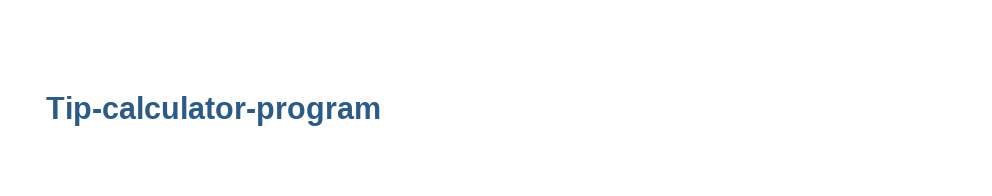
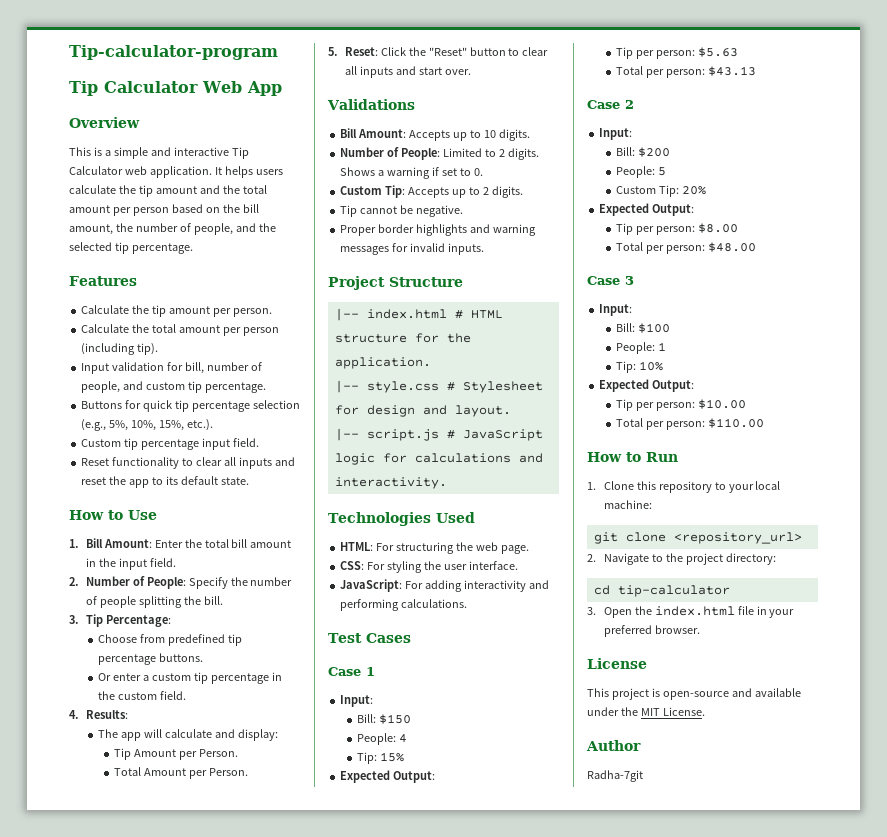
(381, 111) none -> [69,81,282,96] [69,117,140,128] [69,147,249,159] [69,166,283,178] [69,185,267,197] [69,204,259,216] [69,223,276,235] [69,242,193,254] [69,276,137,286] [81,305,272,317] [81,324,279,336] [81,343,159,355] [81,362,262,374] [81,381,266,393] [81,400,300,412] [81,419,213,431] [81,438,259,450] [81,457,295,469] [81,476,249,488] [69,510,157,520] [69,538,292,548] [85,558,176,570] [69,576,293,589] [85,596,223,608] [69,614,171,627] [97,634,242,646] [97,653,203,665] [97,672,282,684] [97,691,186,700] [69,710,128,719] [97,729,278,741] [114,748,239,760] [114,767,249,779] [328,47,549,56] [344,66,471,78] [327,99,415,110] [340,128,530,141] [340,147,539,160] [340,167,483,179] [340,185,523,198] [340,205,464,217] [340,224,536,236] [340,243,485,255] [328,276,463,290] [334,308,503,321] [334,333,471,343] [334,357,431,369] [334,380,543,393] [334,405,511,417] [334,428,543,441] [334,453,543,465] [334,477,447,489] [328,512,475,526] [340,542,529,554] [340,561,518,573] [340,579,549,592] [340,599,468,611] [328,633,411,643] [328,667,375,676] [340,695,374,707] [356,714,411,724] [356,733,407,745] [356,752,404,764] [340,770,436,783] [615,47,738,59] [615,66,756,78] [587,100,634,109] [599,128,633,140] [615,147,670,157] [615,166,666,178] [615,185,706,197] [599,203,695,216] [615,223,738,235] [615,242,756,254] [587,276,634,285] [599,304,633,316] [615,323,670,333] [615,342,666,354] [615,361,663,373] [599,379,695,392] [615,399,746,411] [615,418,764,430] [587,452,678,462] [587,481,781,493] [603,500,652,509] [593,532,802,544] [587,553,776,565] [593,585,730,597] [587,606,795,618] [603,625,700,637] [587,658,647,669] [587,688,801,700] [587,707,705,716] [586,740,641,751] [587,770,643,782] // Tip Calculator Web App // Overview // This is a simple and interactive Tip Calculator web application. It helps users calculate the tip amount and the total amount per person based on the bill amount, the number of people, and the selected tip percentage. // Features // Calculate the tip amount per person. // Calculate the total amount per person (including tip). // Input validation for bill, number of people, and custom tip percentage. // Buttons for quick tip percentage selection (e.g., 5%, 10%, 15%, etc.). // Custom tip percentage input field. // Reset functionality to clear all inputs and reset the app to its default state. // How to Use // 1. Bill Amount: Enter the total bill amount in the input field. // 2. Number of People: Specify the number of people splitting the bill. // 3. Tip Percentage: // Choose from predefined tip percentage buttons. // Or enter a custom tip percentage in the custom field. // 4. Results: // The app will calculate and display: // Tip Amount per Person. // Total Amount per Person. // 5. Reset: Click the "Reset" button to clear all inputs and start over. // Validations // Bill Amount: Accepts up to 10 digits. // Number of People: Limited to 2 digits. Shows a warning if set to 0. // Custom Tip: Accepts up to 2 digits. // Tip cannot be negative. // Proper border highlights and warning messages for invalid inputs. // Project Structure // |-- index.html # HTML structure for the application. // |-- style.css # Stylesheet for design and layout. // |-- script.js # JavaScript logic for calculations and interactivity. // Technologies Used // HTML: For structuring the web page. // CSS: For styling the user interface. // JavaScript: For adding interactivity and performing calculations. // Test Cases // Case 1 // Input: // Bill: $150 // People: 4 // Tip: 15% // Expected Output: // Tip per person: $5.63 // Total per person: $43.13 // Case 2 // Input: // Bill: $200 // People: 5 // Custom Tip: 20% // Expected Output: // Tip per person: $8.00 // Total per person: $48.00 // Case 3 // Input: // Bill: $100 // People: 1 // Tip: 10% // Expected Output: // Tip per person: $10.00 // Total per person: $110.00 // How to Run // 1. Clone this repository to your local machine: // git clone <repository_url> // 2. Navigate to the project directory: // cd tip-calculator // 3. Open the index.html file in your preferred browser. // License // This project is open-source and available under the MIT License. // Author // Radha-7git

